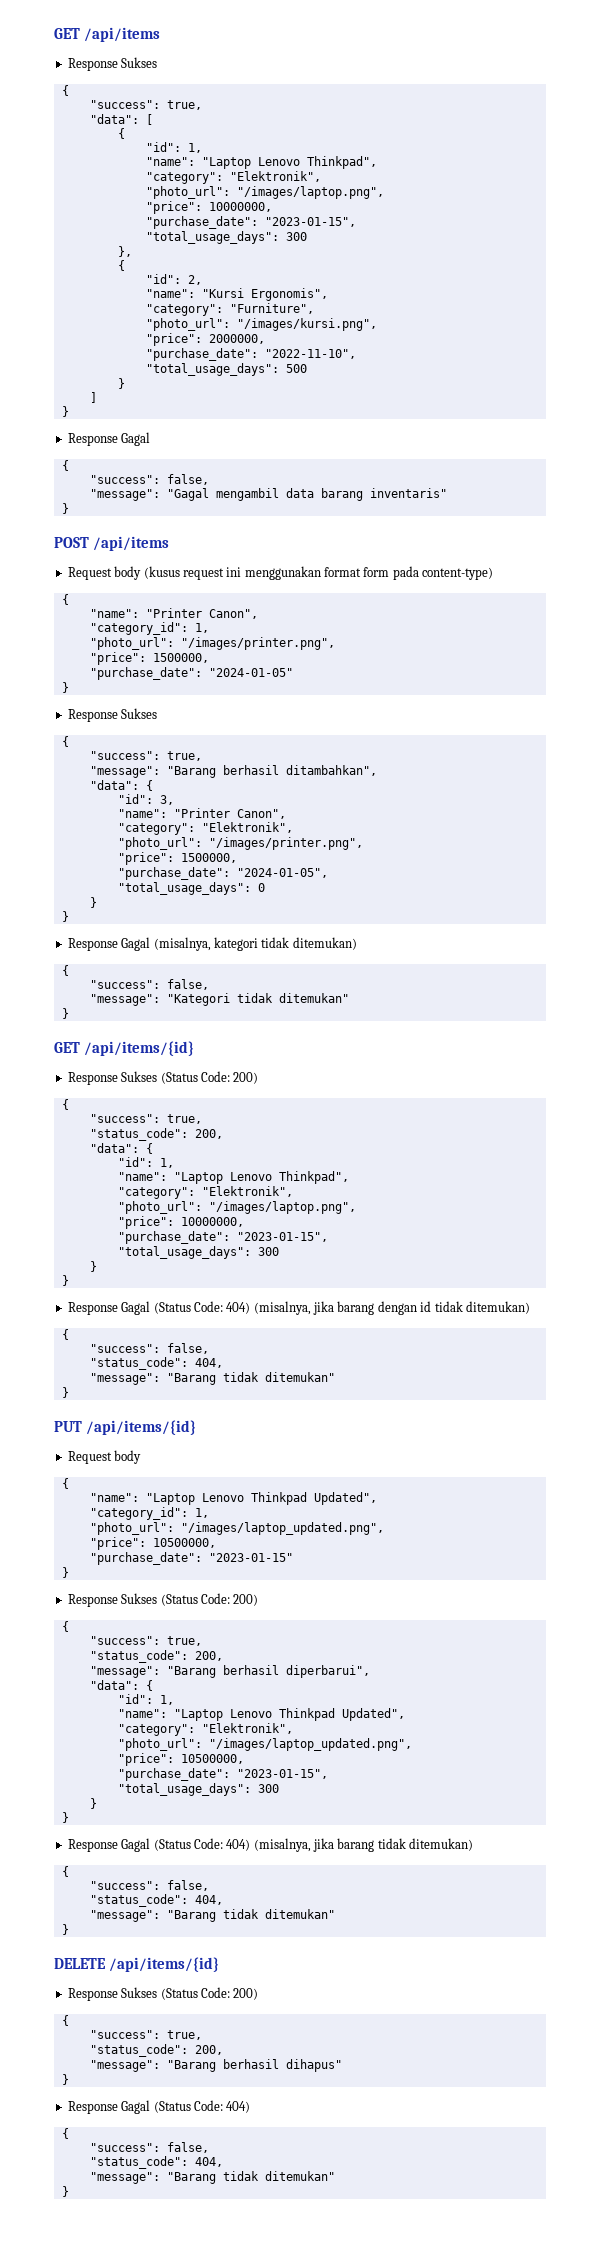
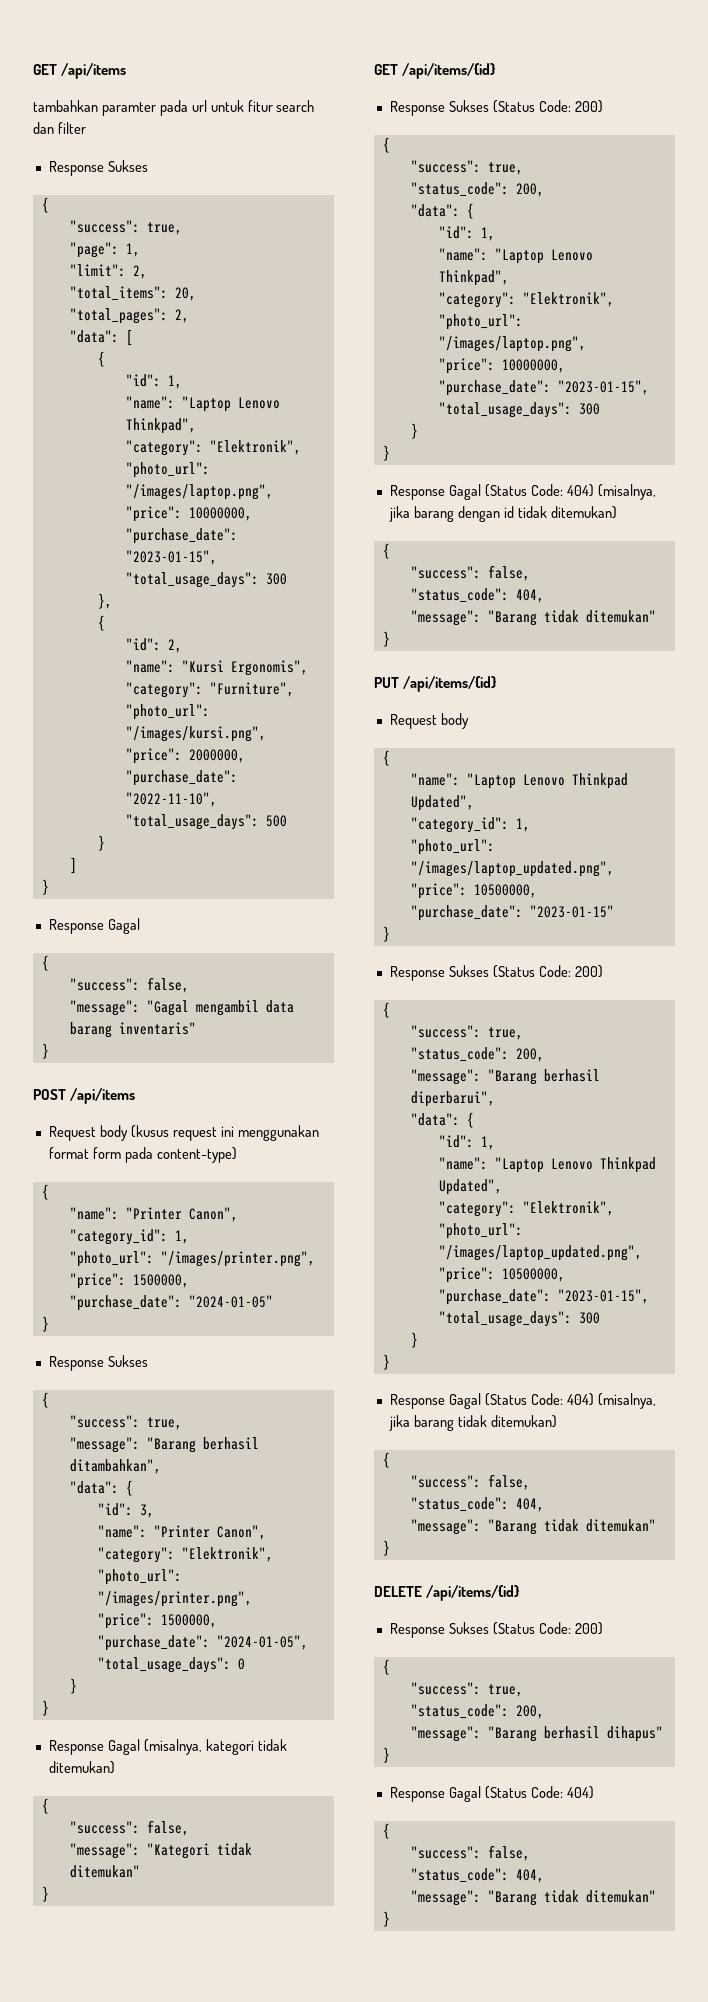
[67,57,158,71] [61,85,69,96] [89,100,202,110] // Response Sukses // { // "success": true, -> [33,100,315,116] [33,122,86,134] [48,160,148,176] [41,197,49,213] [69,220,182,235] [69,242,140,258] [69,264,147,279] [69,286,196,301] [69,308,189,324] // tambahkan paramter pada url untuk fitur search dan filter // Response Sukses // { // "success": true, // "page": 1, // "limit": 2, // "total_items": 20, // "total_pages": 2,

